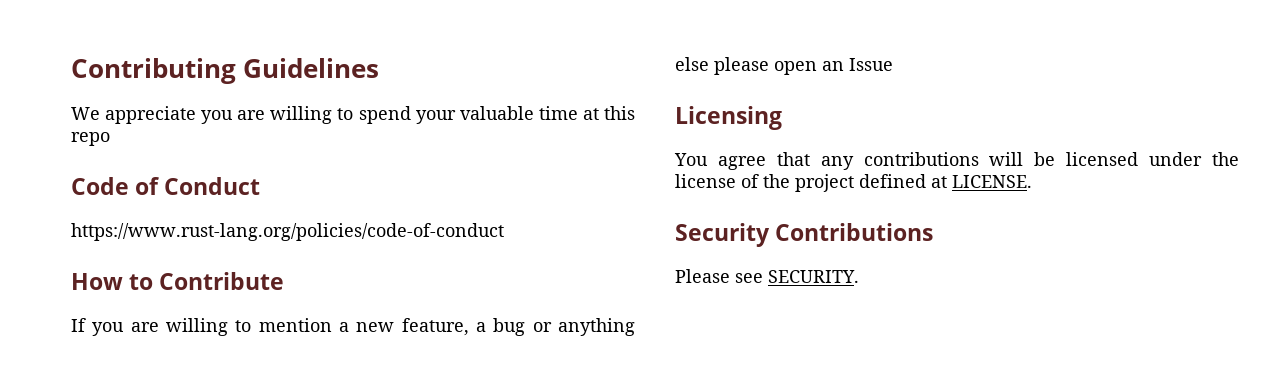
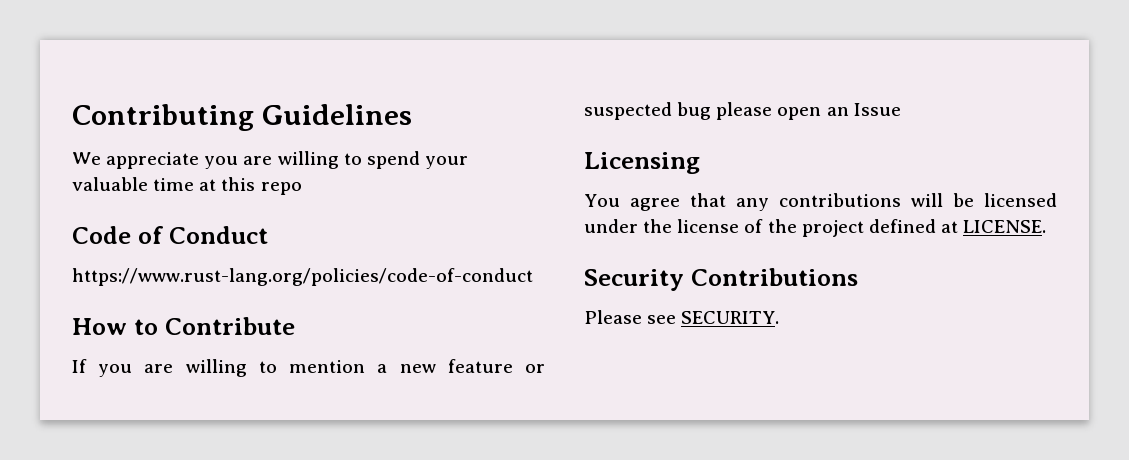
[401,318,635,336] [675,57,709,71] feature, a bug or anything else -> [447,359,545,373] [584,102,712,120] feature or suspected bug

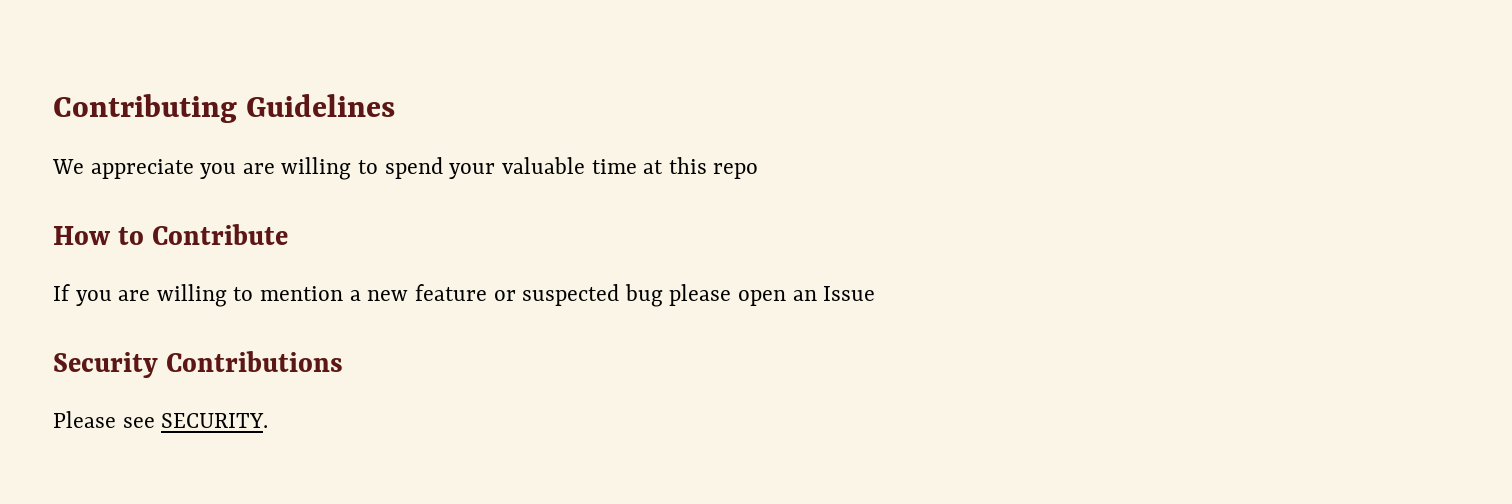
[72,226,268,244] [72,268,533,286] // Code of Conduct // https://www.rust-lang.org/policies/code-of-conduct -> (759, 171) none
[584,152,700,174] [584,193,1057,211] [584,219,1047,237] // Licensing // You agree that any contributions will be licensed under the license of the project defined at LICENSE. -> (876, 293) none

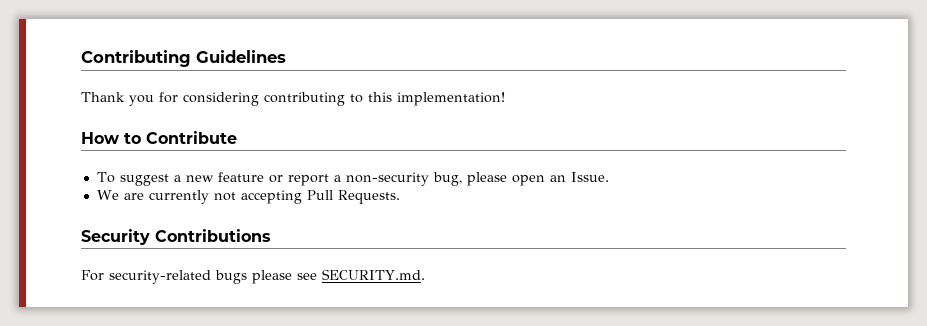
[52,157,759,180] [53,224,289,245] [53,284,876,307] [53,351,344,378] [53,411,269,428] We appreciate you are willing to spend your valuable time at this repo // How to Contribute // If you are willing to mention a new feature or suspected bug please open an Issue // Security Contributions // Please see SECURITY. -> [81,92,505,106] [81,131,237,144] [96,172,609,186] [96,190,400,204] [81,229,271,245] [81,269,425,284] Thank you for considering contributing to this implementation! // How to Contribute // To suggest a new feature or report a non-security bug, please open an Issue. // We are currently not accepting Pull Requests. // Security Contributions // For security-related bugs please see SECURITY.md.

